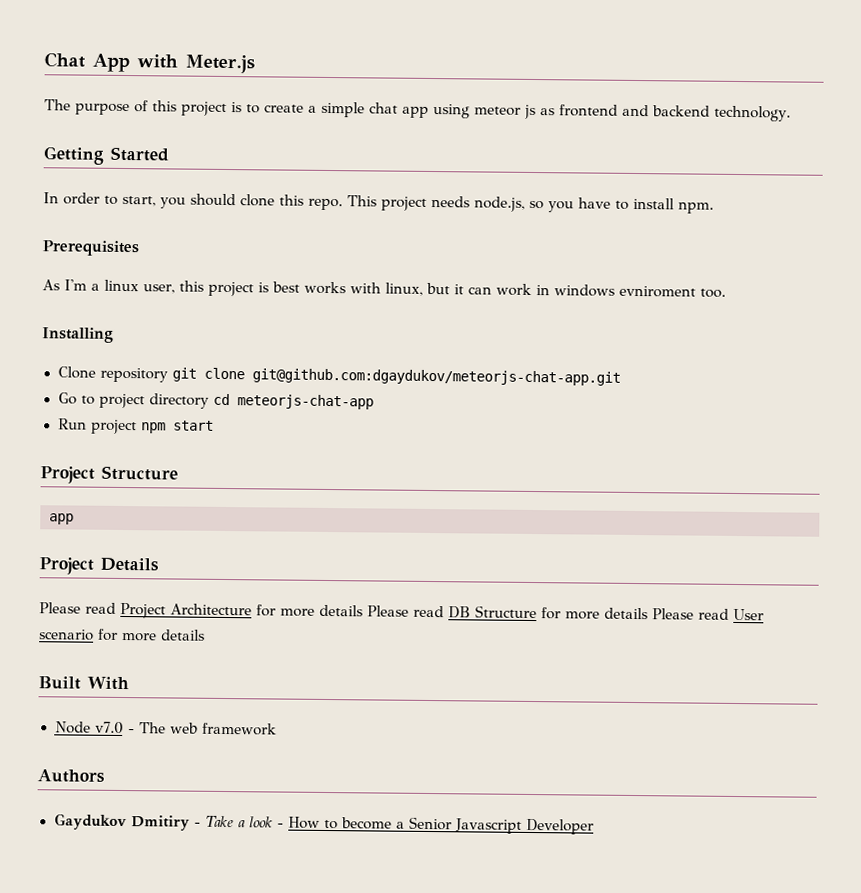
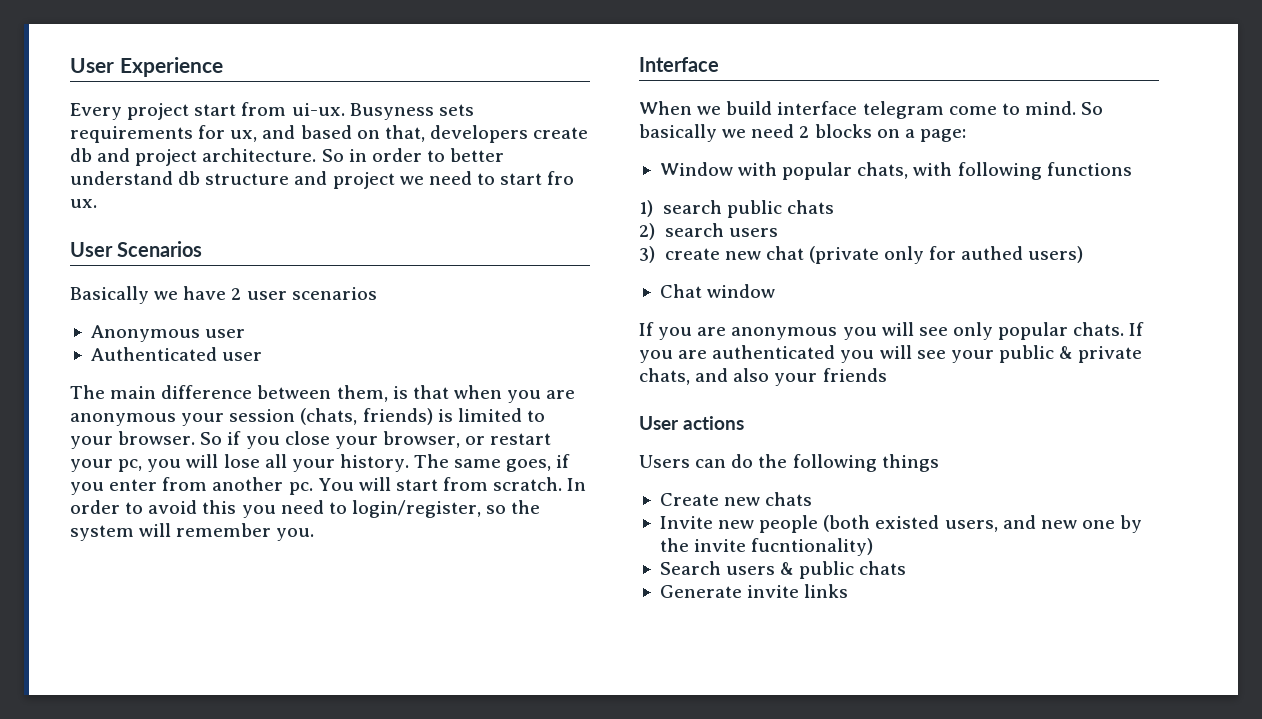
[44,52,255,74] [44,99,791,122] [43,146,169,165] [43,192,714,214] [42,240,139,257] [42,279,726,298] [42,327,114,343] [57,366,621,386] [57,392,374,410] [57,418,214,435] [40,465,178,484] [49,513,74,525] [39,557,159,575] [39,602,764,621] [39,628,205,642] [38,676,129,691] [54,721,277,736] [37,769,105,783] [53,813,595,835] Chat App with Meter.js // The purpose of this project is to create a simple chat app using meteor js as frontend and backend technology. // Getting Started // In order to start, you should clone this repo. This project needs node.js, so you have to install npm. // Prerequisites // As I'm a linux user, this project is best works with linux, but it can work in windows evniroment too. // Installing // Clone repository git clone git@github.com:dgaydukov/meteorjs-chat-app.git // Go to project directory cd meteorjs-chat-app // Run project npm start // Project Structure // app // Project Details // Please read Project Architecture for more details Please read DB Structure for more details Please read User scenario for more details // Built With // Node v7.0 - The web framework // Authors // Gaydukov Dmitiry - Take a look - How to become a Senior Javascript Developer -> [70,57,223,77] [70,102,474,120] [70,125,589,143] [70,148,505,166] [70,171,575,189] [70,199,97,208] [70,241,203,257] [70,286,377,304] [90,325,246,342] [90,347,263,361] [70,385,576,403] [70,408,545,426] [70,431,552,449] [70,454,571,472] [70,477,587,495] [70,500,541,518] [70,523,315,541] [639,57,719,72] [639,101,1104,119] [639,124,966,142] [659,162,1132,180] [639,200,834,218] [639,223,778,240] [639,246,1084,264] [659,284,776,298] [639,322,1145,340] [639,345,1143,363] [639,368,887,386] [639,416,745,430] [639,454,939,472] [659,492,813,506] [659,515,1143,533] [659,538,874,556] [659,561,907,579] [659,584,849,598] User Experience // Every project start from ui-ux. Busyness sets requirements for ux, and based on that, developers create db and project architecture. So in order to better understand db structure and project we need to start fro ux. // User Scenarios // Basically we have 2 user scenarios // Anonymous user // Authenticated user // The main difference between them, is that when you are anonymous your session (chats, friends) is limited to your browser. So if you close your browser, or restart your pc, you will lose all your history. The same goes, if you enter from another pc. You will start from scratch. In order to avoid this you need to login/register, so the system will remember you. // Interface // When we build interface telegram come to mind. So basically we need 2 blocks on a page: // Window with popular chats, with following functions // 1) search public chats // 2) search users // 3) create new chat (private only for authed users) // Chat window // If you are anonymous you will see only popular chats. If you are authenticated you will see your public & private chats, and also your friends // User actions // Users can do the following things // Create new chats // Invite new people (both existed users, and new one by the invite fucntionality) // Search users & public chats // Generate invite links

